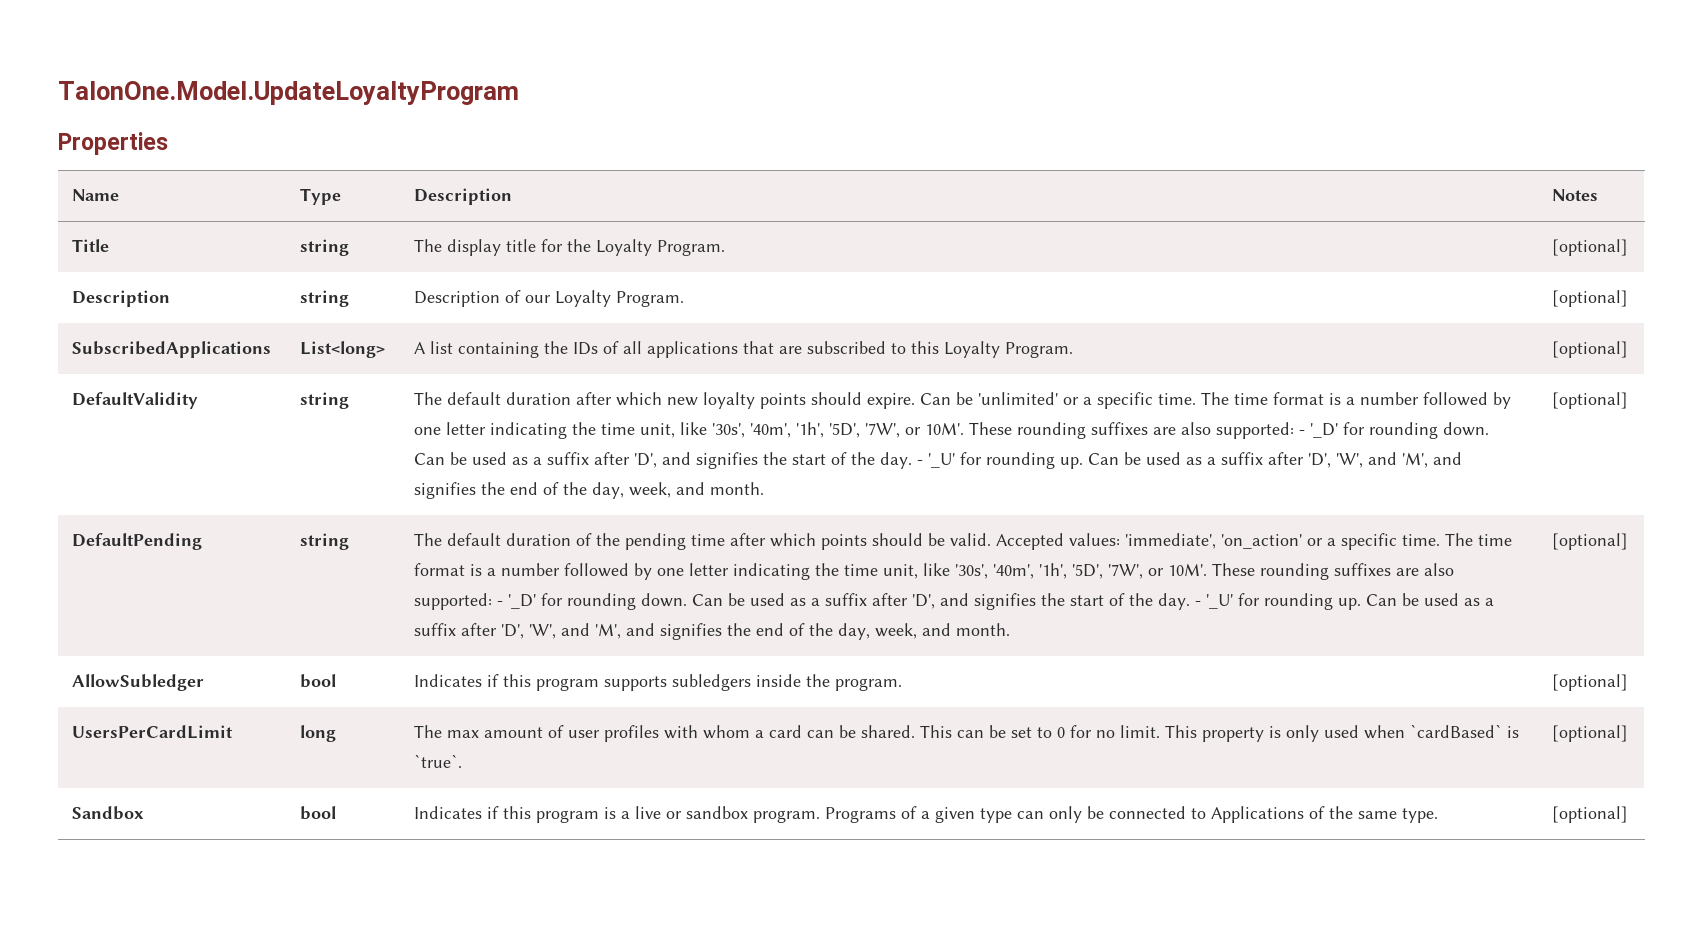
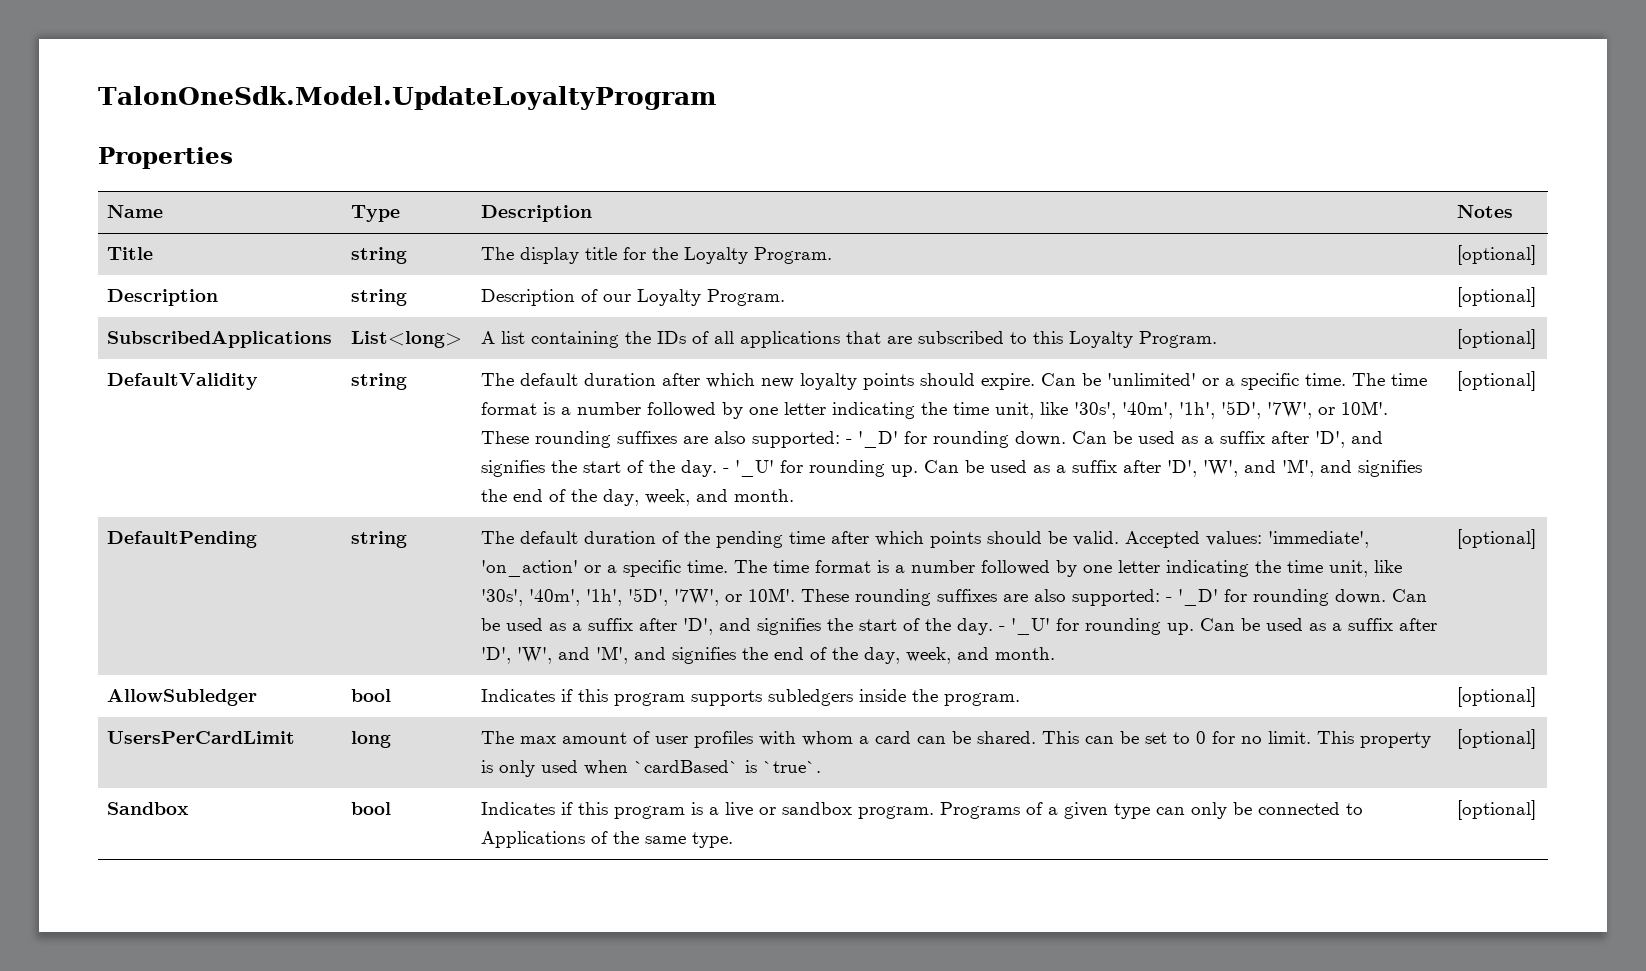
[58,81,519,105] TalonOne.Model.UpdateLoyaltyProgram -> [98,86,716,110] TalonOneSdk.Model.UpdateLoyaltyProgram

